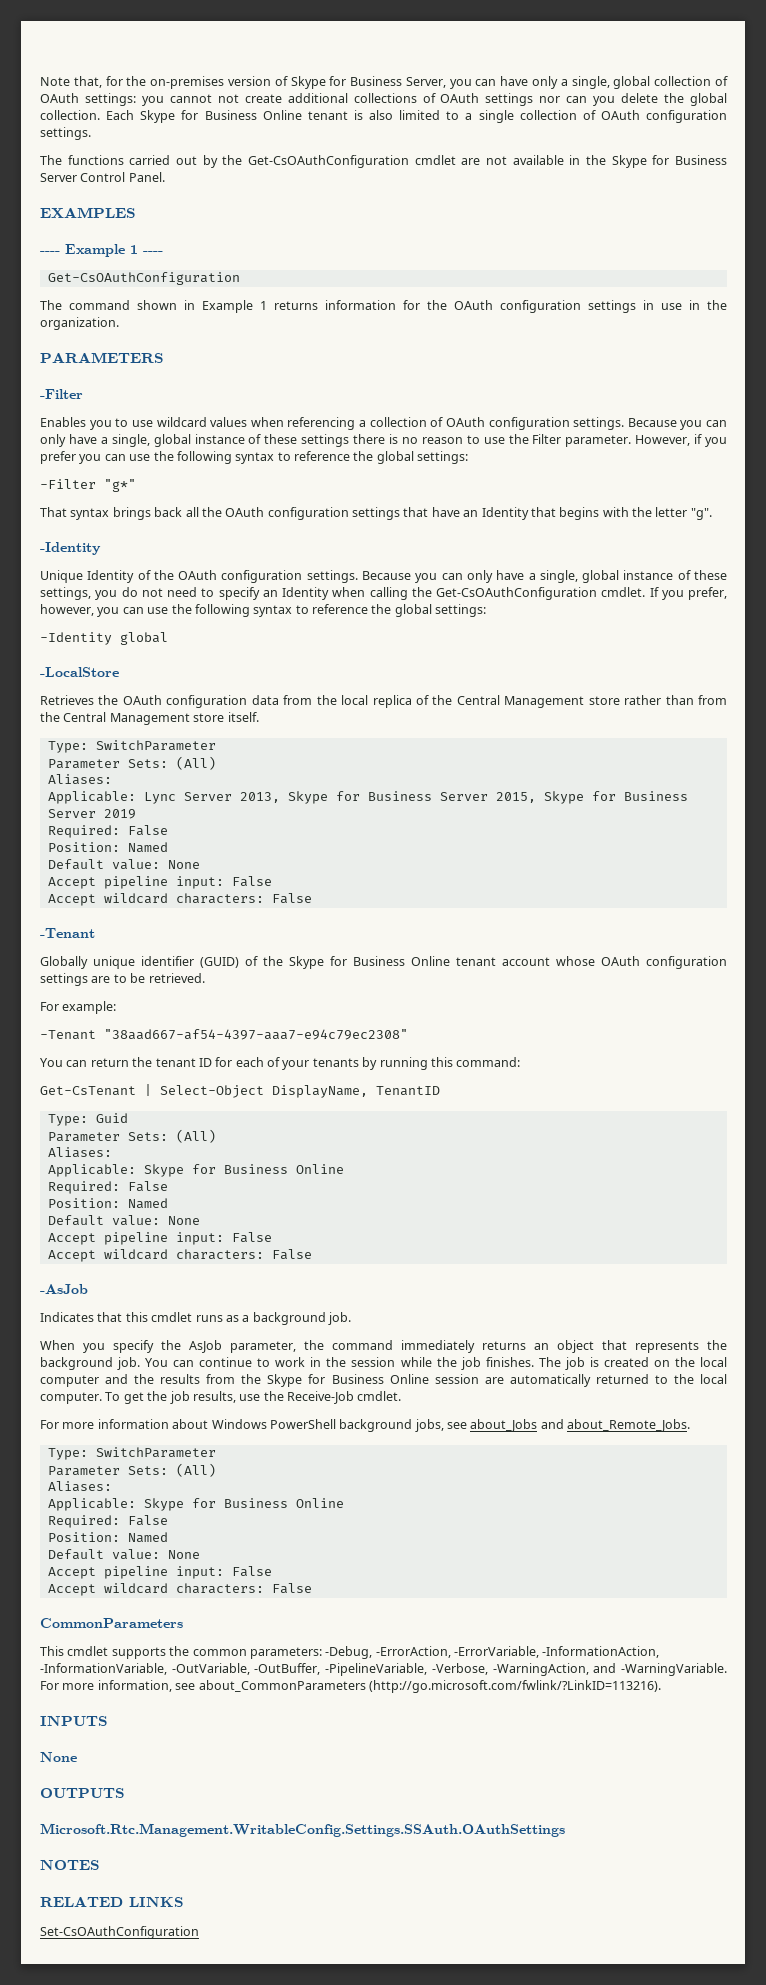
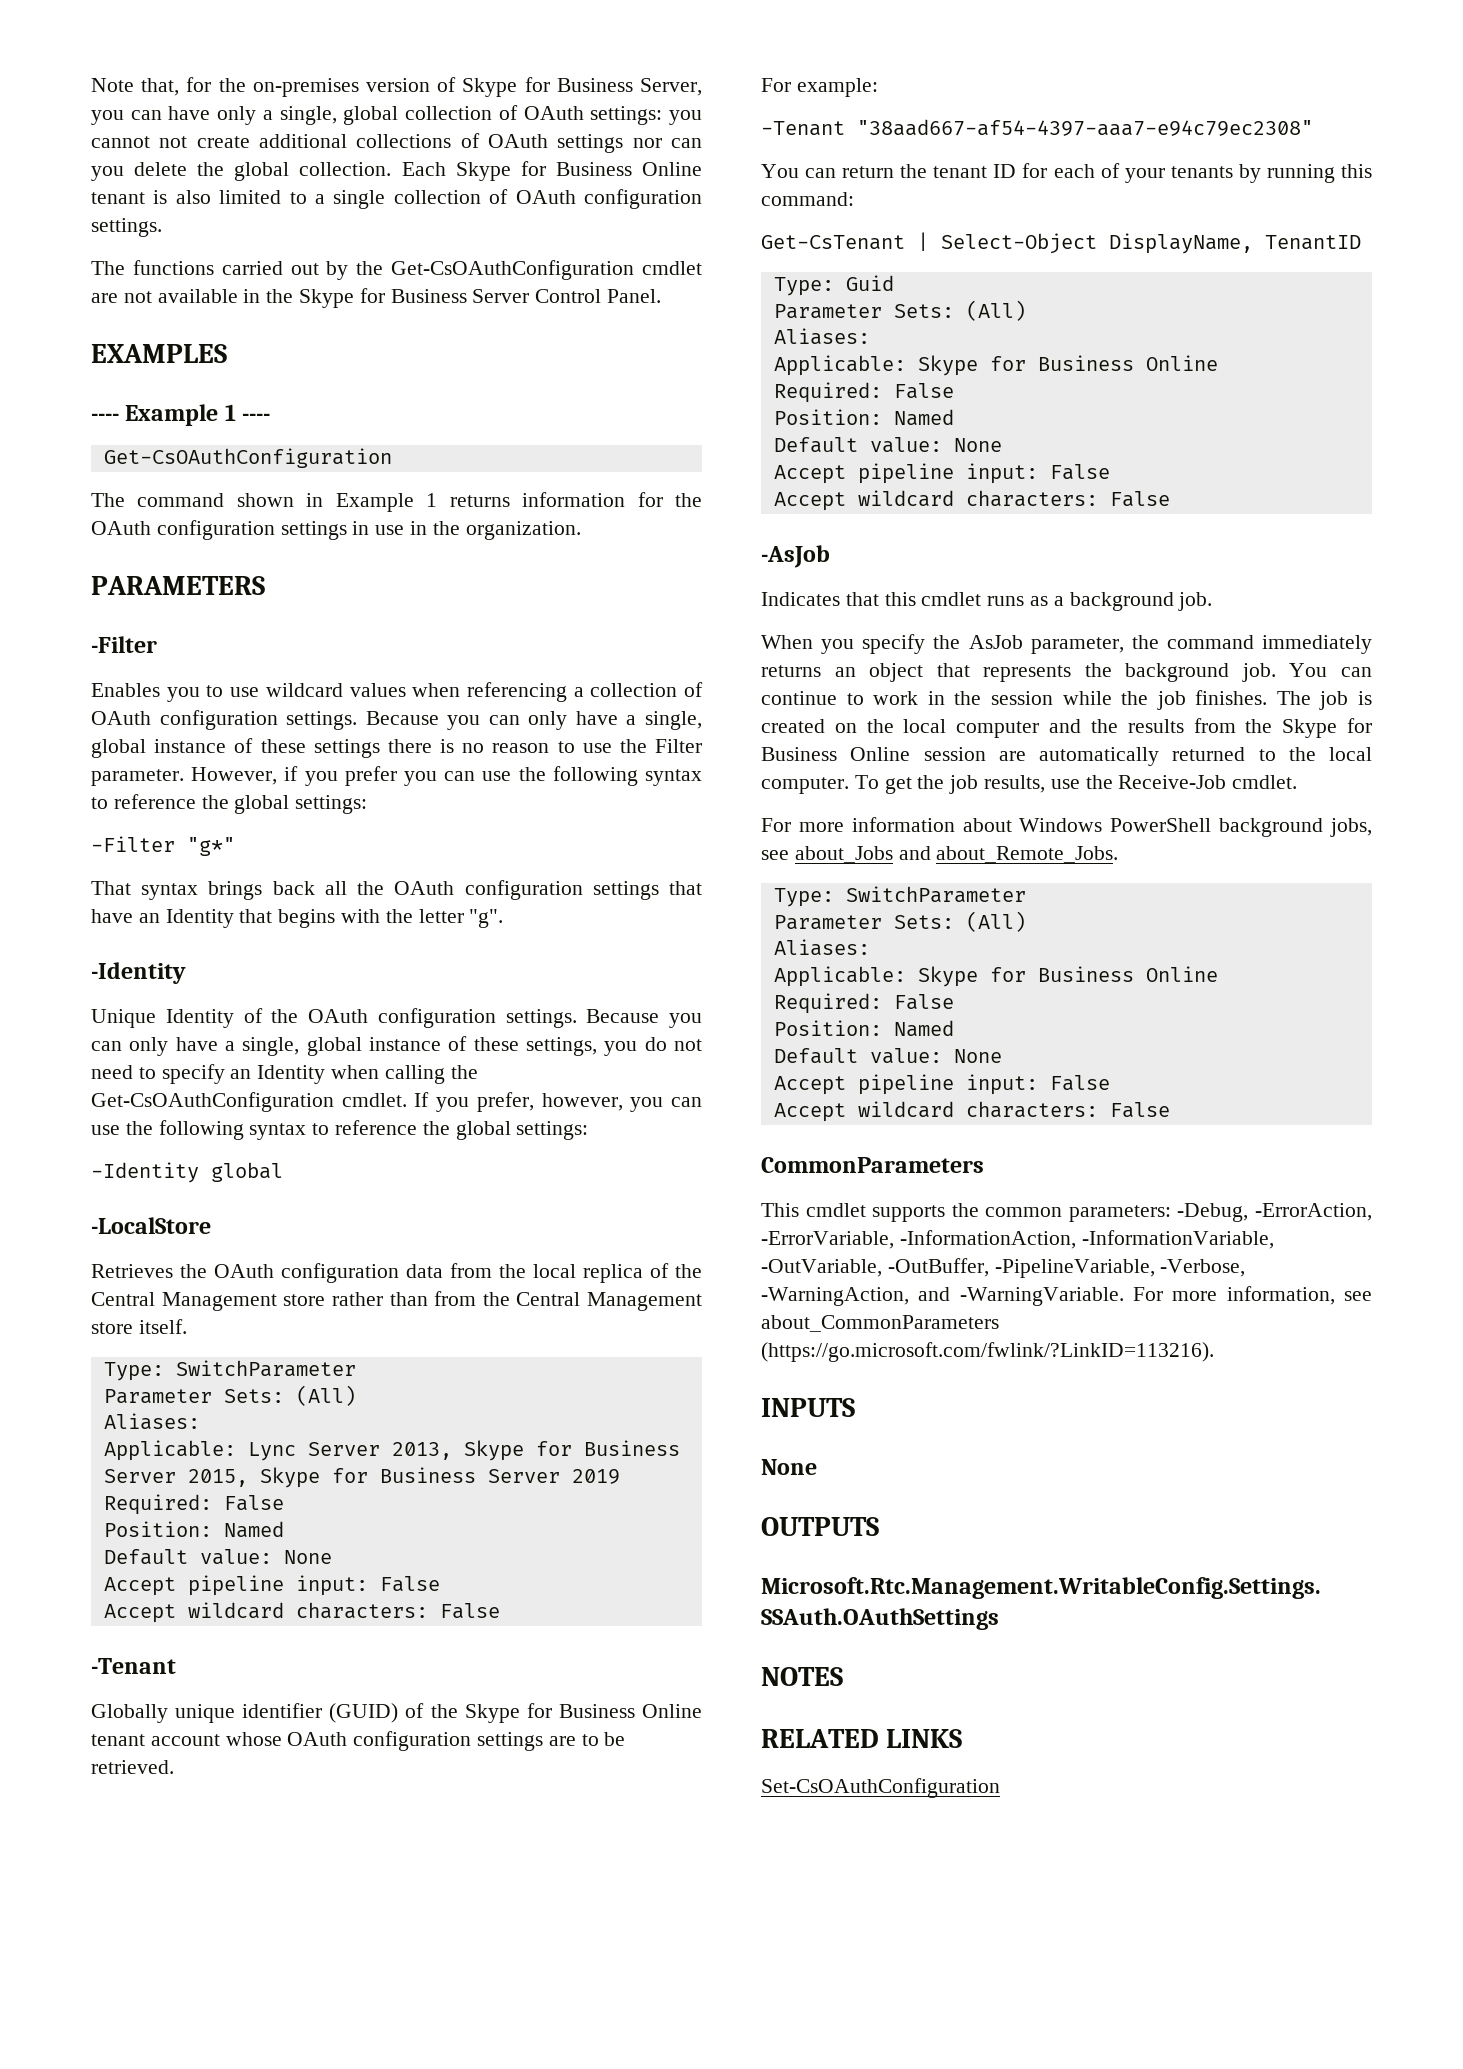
[368,1680,661,1693] (http://go.microsoft.com/fwlink/?LinkID=113216). -> [761,1342,1214,1362] (https://go.microsoft.com/fwlink/?LinkID=113216).

